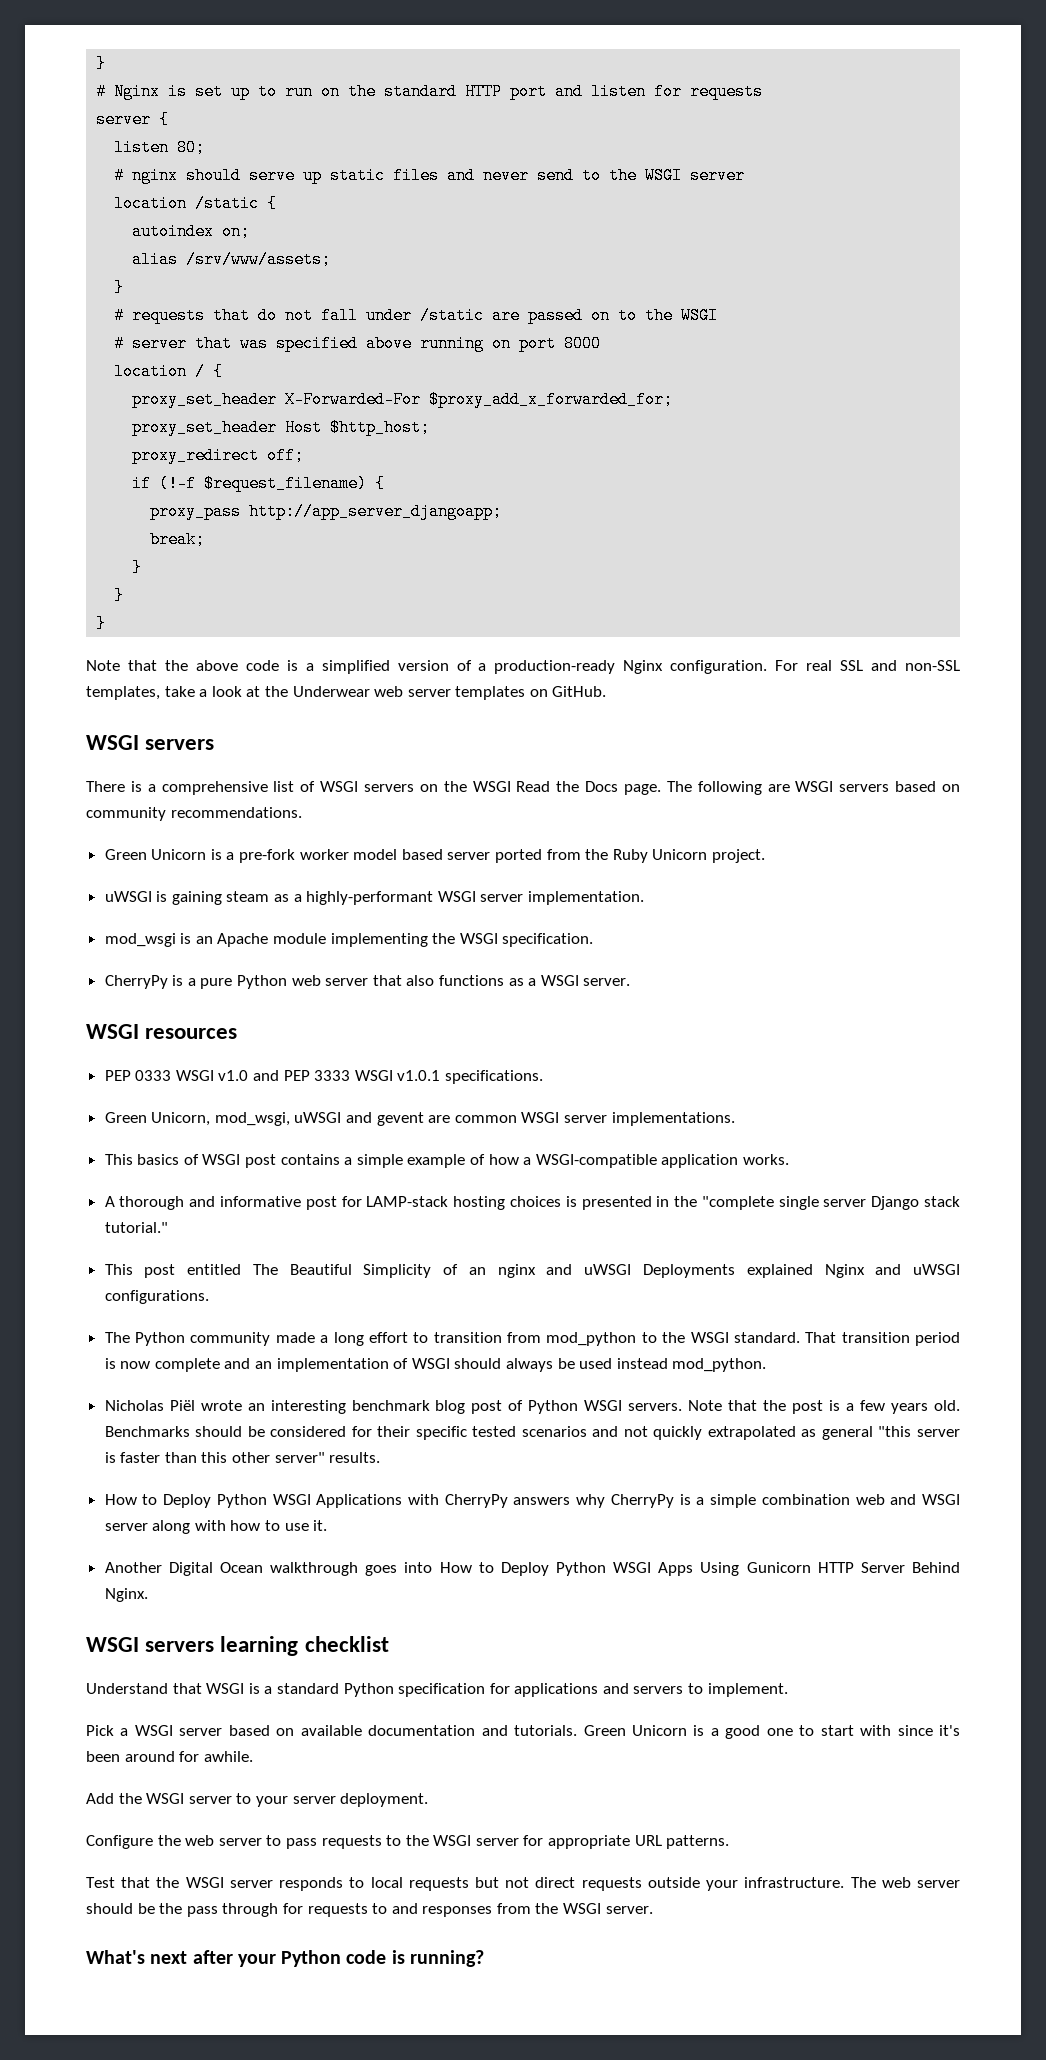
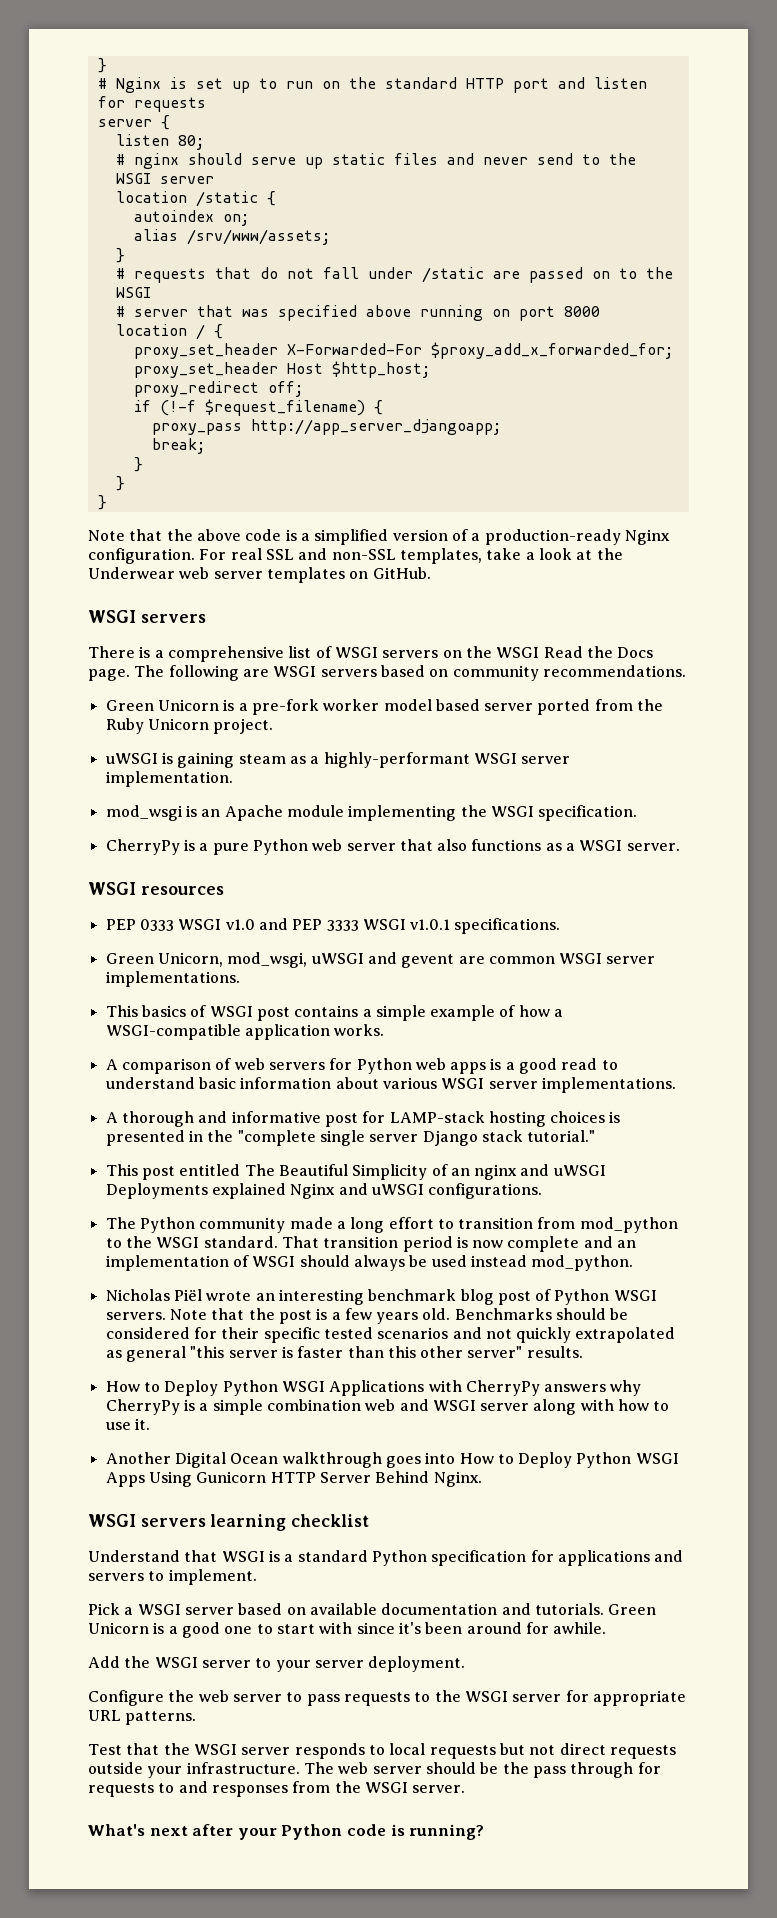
(789, 1159) none -> [105,1058,618,1074] [105,1077,676,1093] // A comparison of web servers for Python web apps is a good read to understand basic information about various WSGI server implementations.

